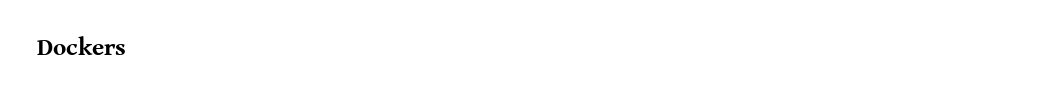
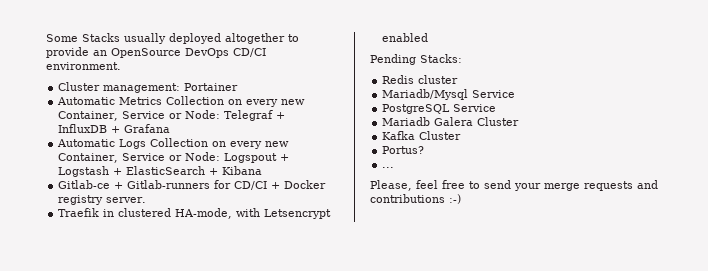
[37,36,126,55] Dockers -> [46,33,299,44] [46,47,266,58] [46,62,121,70] [58,82,239,93] [57,96,306,107] [58,110,286,121] [58,124,171,133] [57,138,290,149] [58,152,290,163] [58,166,263,177] [58,180,327,190] [58,195,147,205] [58,208,332,219] [382,33,429,42] [370,54,462,65] [382,75,459,84] [382,89,516,100] [382,104,497,114] [382,117,520,126] [382,131,462,140] [382,146,425,154] [382,167,395,168] [370,180,658,191] [370,194,461,204] Some Stacks usually deployed altogether to provide an OpenSource DevOps CD/CI environment. // Cluster management: Portainer // Automatic Metrics Collection on every new Container, Service or Node: Telegraf + InfluxDB + Grafana // Automatic Logs Collection on every new Container, Service or Node: Logspout + Logstash + ElasticSearch + Kibana // Gitlab-ce + Gitlab-runners for CD/CI + Docker registry server. // Traefik in clustered HA-mode, with Letsencrypt enabled // Pending Stacks: // Redis cluster // Mariadb/Mysql Service // PostgreSQL Service // Mariadb Galera Cluster // Kafka Cluster // Portus? // ... // Please, feel free to send your merge requests and contributions :-)

